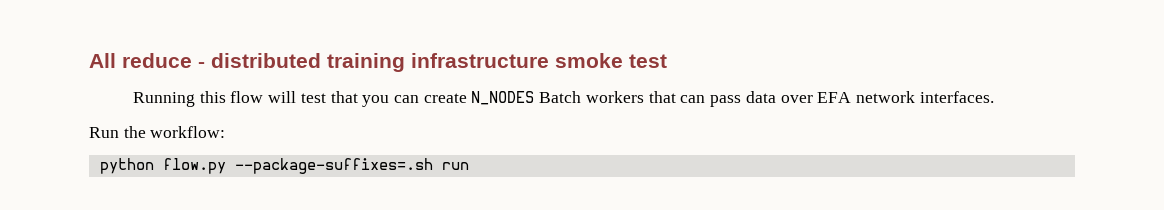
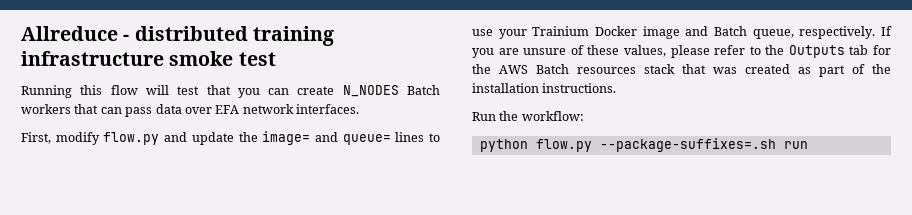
[89,53,192,68] All reduce -> [21,26,118,41] Allreduce
(994, 97) none -> [21,131,440,145] [472,26,892,39] [472,45,891,58] [472,64,891,77] [472,83,617,93] // First, modify flow.py and update the image= and queue= lines to use your Trainium Docker image and Batch queue, respectively. If you are unsure of these values, please refer to the Outputs tab for the AWS Batch resources stack that was created as part of the installation instructions.

